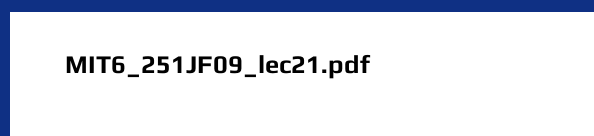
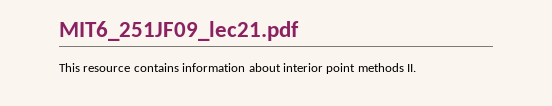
(371, 66) none -> [59,63,416,74] // This resource contains information about interior point methods II.

